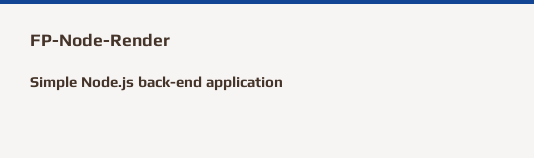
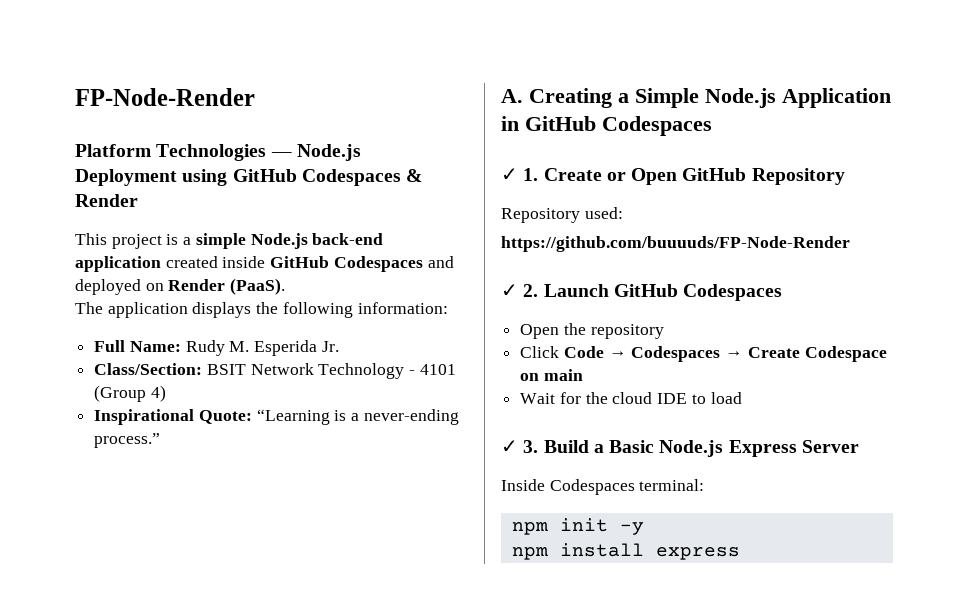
[30,76,284,91] Simple Node.js back-end application -> [75,144,361,161] [75,169,423,186] [75,194,138,207] [75,233,384,249] [75,256,454,272] [75,278,286,295] [75,302,448,318] [94,340,339,356] [94,363,456,379] [94,385,166,402] [94,409,459,425] [94,433,161,448] [501,88,891,108] [501,116,712,136] [501,168,845,185] [501,207,623,223] [501,236,850,252] [501,284,783,301] [520,323,664,339] [520,346,887,362] [520,369,583,381] [520,392,742,404] [501,440,859,457] [501,479,705,495] [511,518,644,535] [511,543,740,560] Platform Technologies — Node.js Deployment using GitHub Codespaces & Render // This project is a simple Node.js back-end application created inside GitHub Codespaces and deployed on Render (PaaS). // The application displays the following information: // Full Name: Rudy M. Esperida Jr. // Class/Section: BSIT Network Technology - 4101 (Group 4) // Inspirational Quote: “Learning is a never-ending process.” // A. Creating a Simple Node.js Application in GitHub Codespaces // ✓ 1. Create or Open GitHub Repository // Repository used: // https://github.com/buuuuds/FP-Node-Render // ✓ 2. Launch GitHub Codespaces // Open the repository // Click Code → Codespaces → Create Codespace on main // Wait for the cloud IDE to load // ✓ 3. Build a Basic Node.js Express Server // Inside Codespaces terminal: // npm init -y // npm install express

